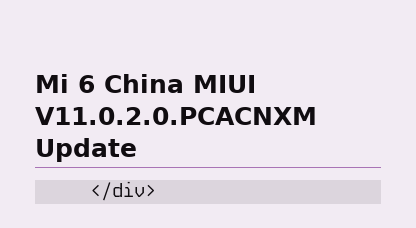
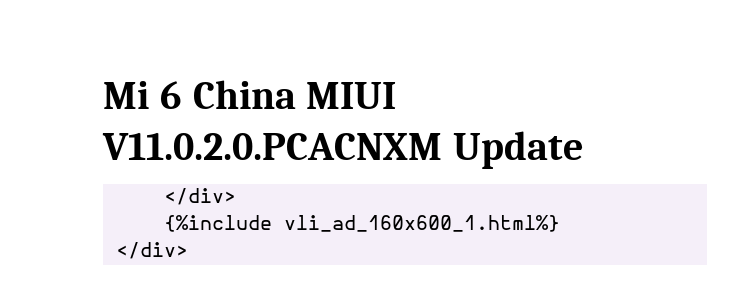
(156, 191) none -> [164,215,561,232] [116,242,189,259] // {%include vli_ad_160x600_1.html%} // </div>

